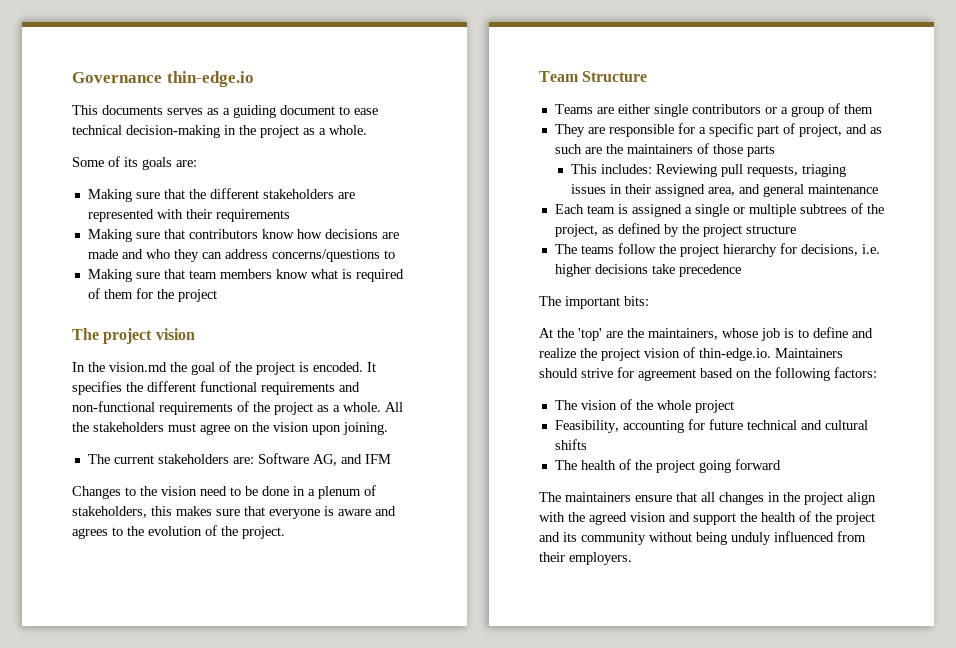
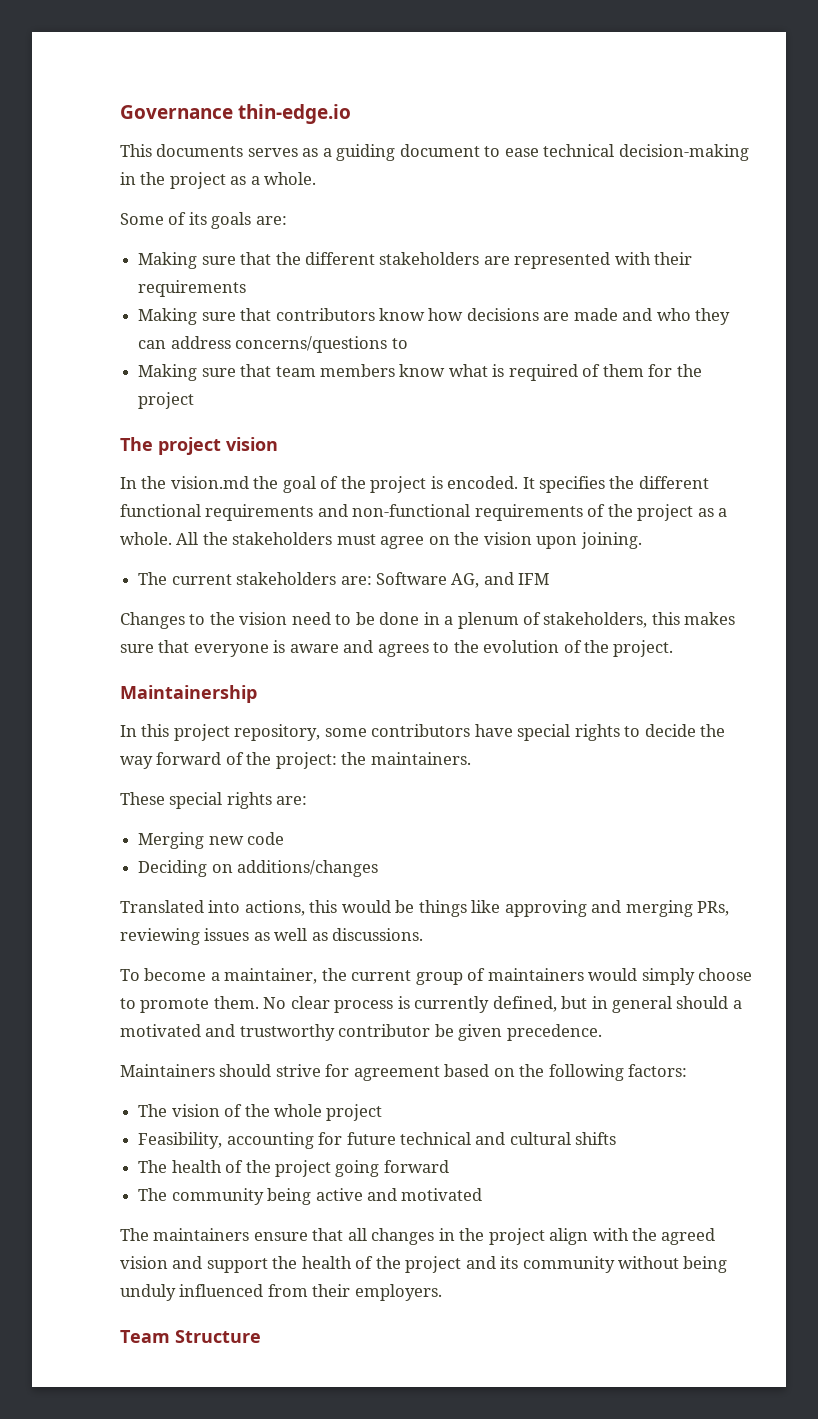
[539,71,648,82] [554,103,873,117] [554,123,882,137] [554,143,775,157] [571,164,847,177] [571,184,879,197] [554,203,884,217] [554,223,796,237] [554,243,880,257] [554,264,741,277] [539,296,649,309] [539,327,873,341] [539,347,771,361] Team Structure // Teams are either single contributors or a group of them // They are responsible for a specific part of project, and as such are the maintainers of those parts // This includes: Reviewing pull requests, triaging issues in their assigned area, and general maintenance // Each team is assigned a single or multiple subtrees of the project, as defined by the project structure // The teams follow the project hierarchy for decisions, i.e. higher decisions take precedence // The important bits: // At the 'top' are the maintainers, whose job is to define and realize the project vision of thin-edge.io. -> [120,685,257,703] [120,724,726,741] [120,752,471,769] [120,792,308,809] [138,832,285,849] [138,860,379,877] [120,900,730,917] [120,928,424,945] [120,968,753,985] [120,996,742,1013] [120,1024,602,1041] Maintainership // In this project repository, some contributors have special rights to decide the way forward of the project: the maintainers. // These special rights are: // Merging new code // Deciding on additions/changes // Translated into actions, this would be things like approving and merging PRs, reviewing issues as well as discussions. // To become a maintainer, the current group of maintainers would simply choose to promote them. No clear process is currently defined, but in general should a motivated and trustworthy contributor be given precedence. //
(781, 464) none -> [138,1188,483,1205] // The community being active and motivated
(632, 558) none -> [120,1330,261,1343] // Team Structure

